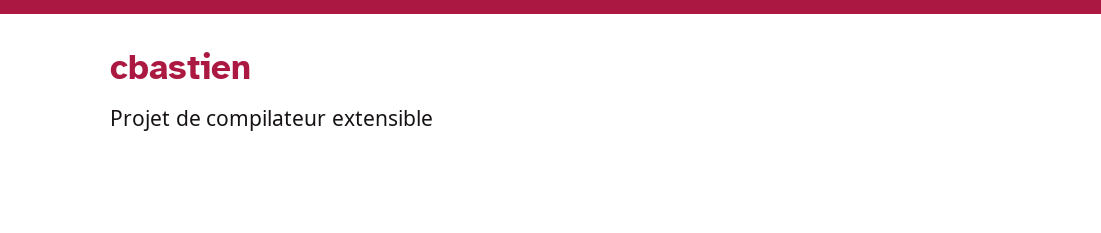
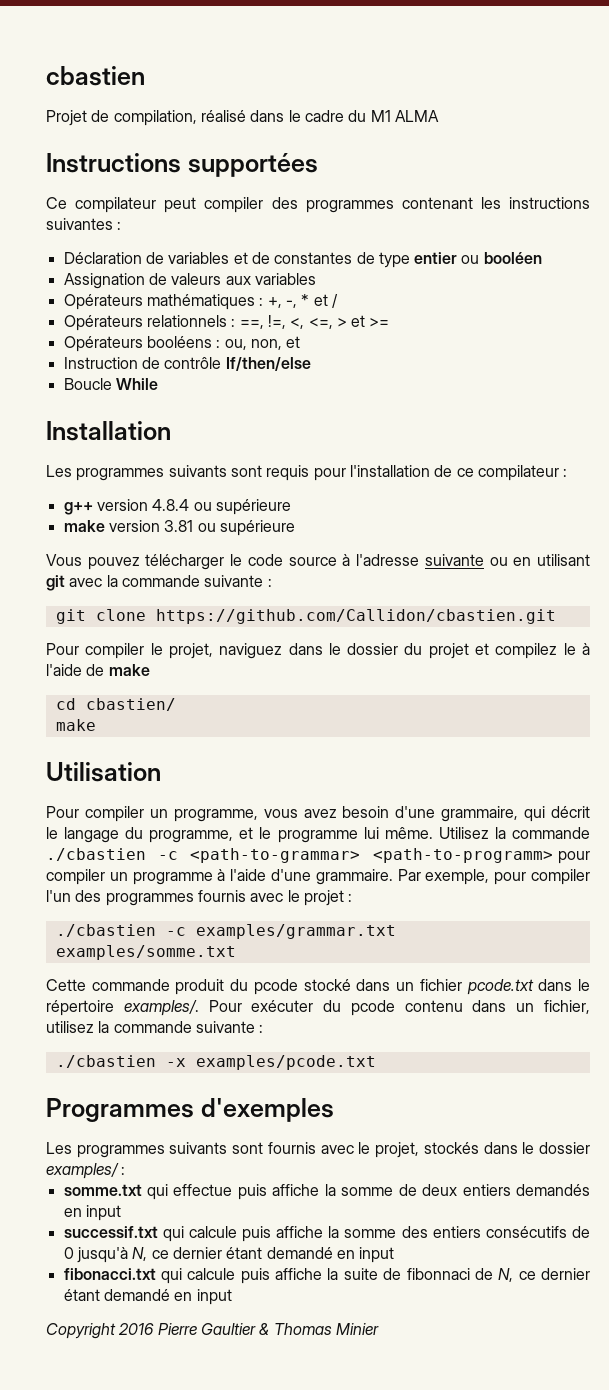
[206,110,434,131] compilateur extensible -> [113,110,439,126] [46,153,318,177] [46,197,590,213] [46,218,122,230] [63,252,542,268] [63,273,316,289] [63,294,338,310] [63,315,390,331] [63,336,301,352] [63,357,311,371] [63,378,158,390] [46,421,171,441] [46,465,568,481] [63,499,291,515] [63,520,295,536] [46,554,591,570] [46,575,272,591] [55,609,556,624] [46,643,590,659] [46,664,150,676] [55,698,176,711] [55,719,96,731] [46,762,161,782] [46,806,590,822] [46,827,590,843] [46,848,590,864] [46,869,591,885] [46,890,353,906] [55,924,396,939] [55,945,236,960] [46,979,591,995] [46,1000,590,1016] [46,1021,264,1033] [55,1055,376,1070] [46,1098,334,1122] [46,1142,591,1158] [46,1163,126,1179] [63,1184,590,1200] [63,1205,121,1221] [63,1226,590,1242] [63,1247,395,1263] [63,1268,590,1284] [63,1289,232,1305] [46,1323,379,1339] compilation, réalisé dans le cadre du M1 ALMA // Instructions supportées // Ce compilateur peut compiler des programmes contenant les instructions suivantes : // Déclaration de variables et de constantes de type entier ou booléen // Assignation de valeurs aux variables // Opérateurs mathématiques : +, -, * et / // Opérateurs relationnels : ==, !=, <, <=, > et >= // Opérateurs booléens : ou, non, et // Instruction de contrôle If/then/else // Boucle While // Installation // Les programmes suivants sont requis pour l'installation de ce compilateur : // g++ version 4.8.4 ou supérieure // make version 3.81 ou supérieure // Vous pouvez télécharger le code source à l'adresse suivante ou en utilisant git avec la commande suivante : // git clone https://github.com/Callidon/cbastien.git // Pour compiler le projet, naviguez dans le dossier du projet et compilez le à l'aide de make // cd cbastien/ // make // Utilisation // Pour compiler un programme, vous avez besoin d'une grammaire, qui décrit le langage du programme, et le programme lui même. Utilisez la commande ./cbastien -c <path-to-grammar> <path-to-programm> pour compiler un programme à l'aide d'une grammaire. Par exemple, pour compiler l'un des programmes fournis avec le projet : // ./cbastien -c examples/grammar.txt examples/somme.txt // Cette commande produit du pcode stocké dans un fichier pcode.txt dans le répertoire examples/. Pour exécuter du pcode contenu dans un fichier, utilisez la commande suivante : // ./cbastien -x examples/pcode.txt // Programmes d'exemples // Les programmes suivants sont fournis avec le projet, stockés dans le dossier examples/ : // somme.txt qui effectue puis affiche la somme de deux entiers demandés en input // successif.txt qui calcule puis affiche la somme des entiers consécutifs de 0 jusqu'à N, ce dernier étant demandé en input // fibonacci.txt qui calcule puis affiche la suite de fibonnaci de N, ce dernier étant demandé en input // Copyright 2016 Pierre Gaultier & Thomas Minier

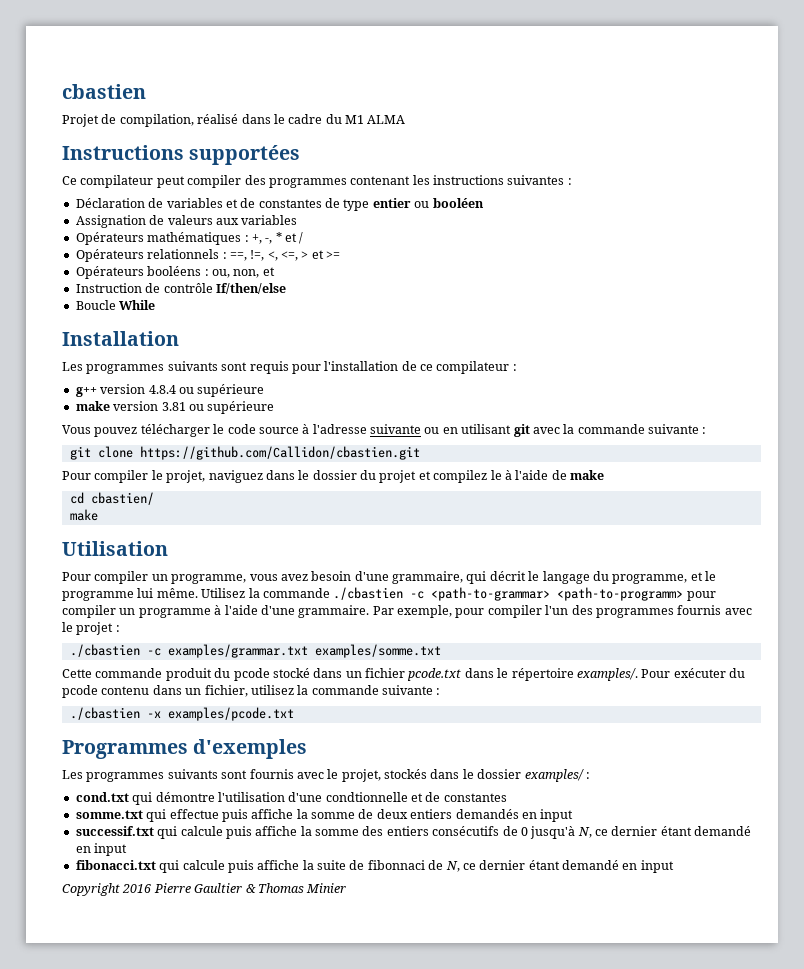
(126, 1170) none -> [75,792,507,805] // cond.txt qui démontre l'utilisation d'une condtionnelle et de constantes

